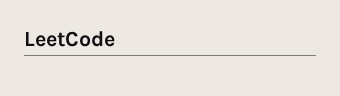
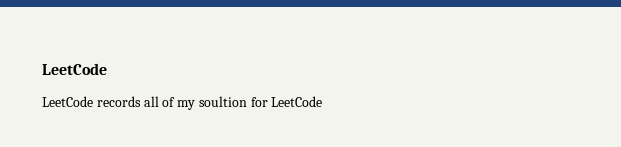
[24,31,115,47] LeetCode -> [42,63,107,75] [42,96,323,110] LeetCode // LeetCode records all of my soultion for LeetCode

